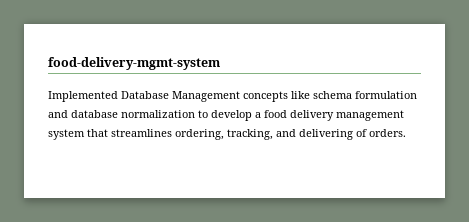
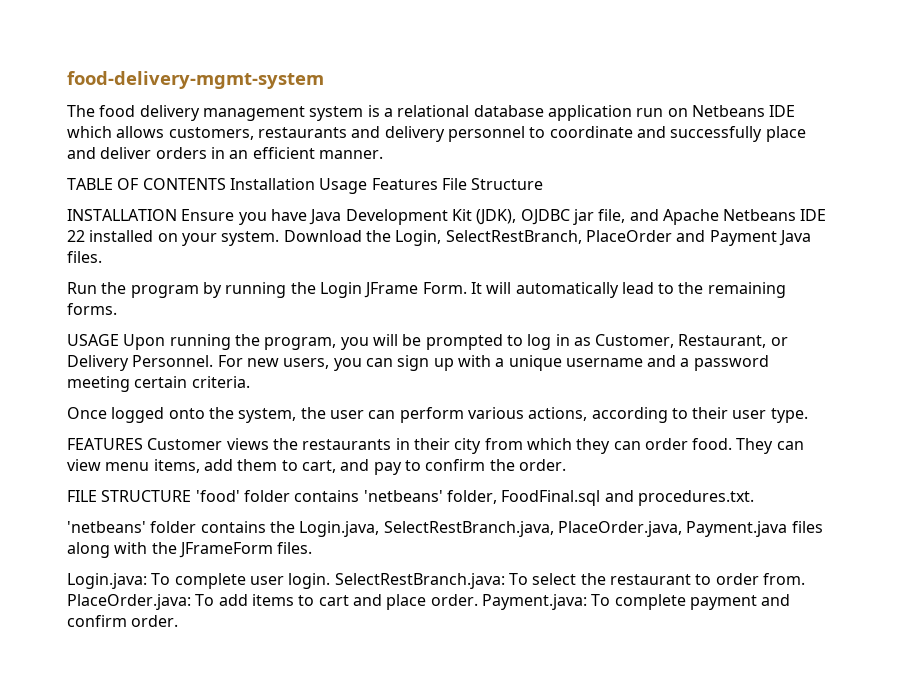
[48,91,417,102] [48,110,404,121] [48,129,406,140] Implemented Database Management concepts like schema formulation and database normalization to develop a food delivery management system that streamlines ordering, tracking, and delivering of orders. -> [67,105,796,121] [67,126,806,142] [67,147,383,159] [67,178,544,194] [67,209,827,225] [67,230,811,246] [67,251,102,263] [67,282,786,298] [67,303,117,315] [67,334,788,350] [67,355,769,371] [67,376,250,392] [67,407,808,423] [67,438,804,454] [67,459,566,475] [67,490,754,506] [67,521,823,537] [67,542,313,558] [67,573,805,589] [67,594,791,610] [67,615,179,627] The food delivery management system is a relational database application run on Netbeans IDE which allows customers, restaurants and delivery personnel to coordinate and successfully place and deliver orders in an efficient manner. // TABLE OF CONTENTS Installation Usage Features File Structure // INSTALLATION Ensure you have Java Development Kit (JDK), OJDBC jar file, and Apache Netbeans IDE 22 installed on your system. Download the Login, SelectRestBranch, PlaceOrder and Payment Java files. // Run the program by running the Login JFrame Form. It will automatically lead to the remaining forms. // USAGE Upon running the program, you will be prompted to log in as Customer, Restaurant, or Delivery Personnel. For new users, you can sign up with a unique username and a password meeting certain criteria. // Once logged onto the system, the user can perform various actions, according to their user type. // FEATURES Customer views the restaurants in their city from which they can order food. They can view menu items, add them to cart, and pay to confirm the order. // FILE STRUCTURE 'food' folder contains 'netbeans' folder, FoodFinal.sql and procedures.txt. // 'netbeans' folder contains the Login.java, SelectRestBranch.java, PlaceOrder.java, Payment.java files along with the JFrameForm files. // Login.java: To complete user login. SelectRestBranch.java: To select the restaurant to order from. PlaceOrder.java: To add items to cart and place order. Payment.java: To complete payment and confirm order.

